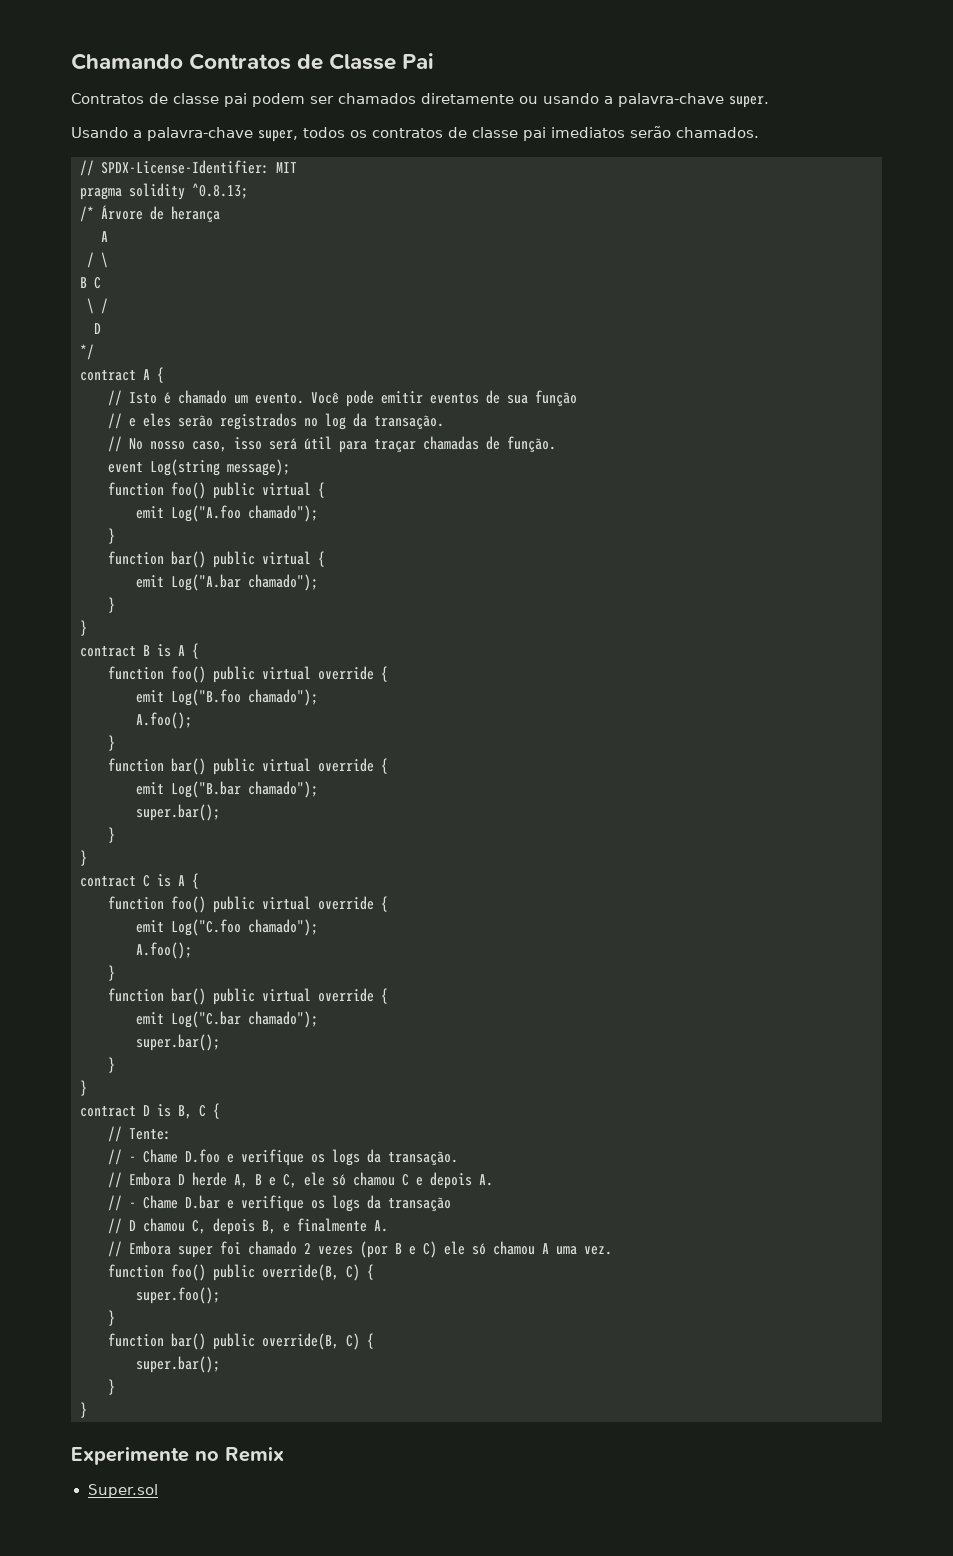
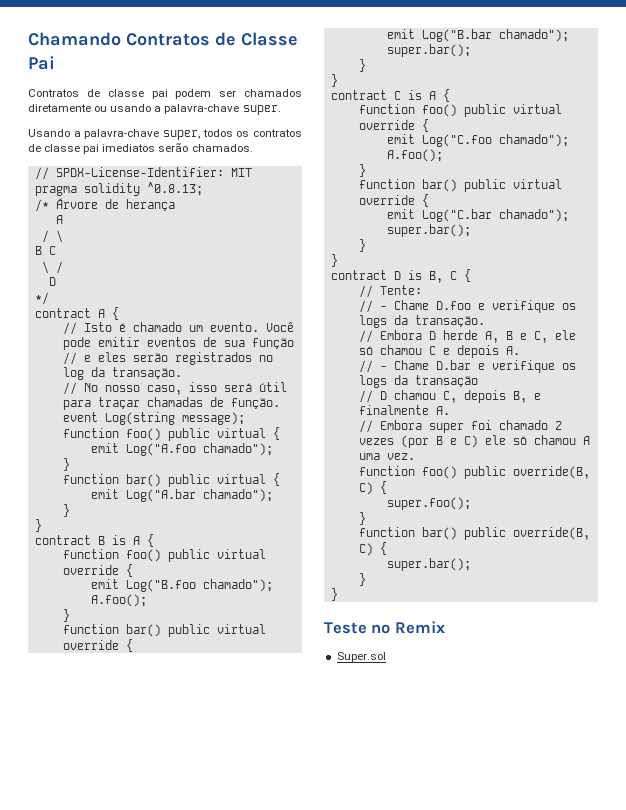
[71,1446,189,1465] Experimente -> [324,622,367,634] Teste

